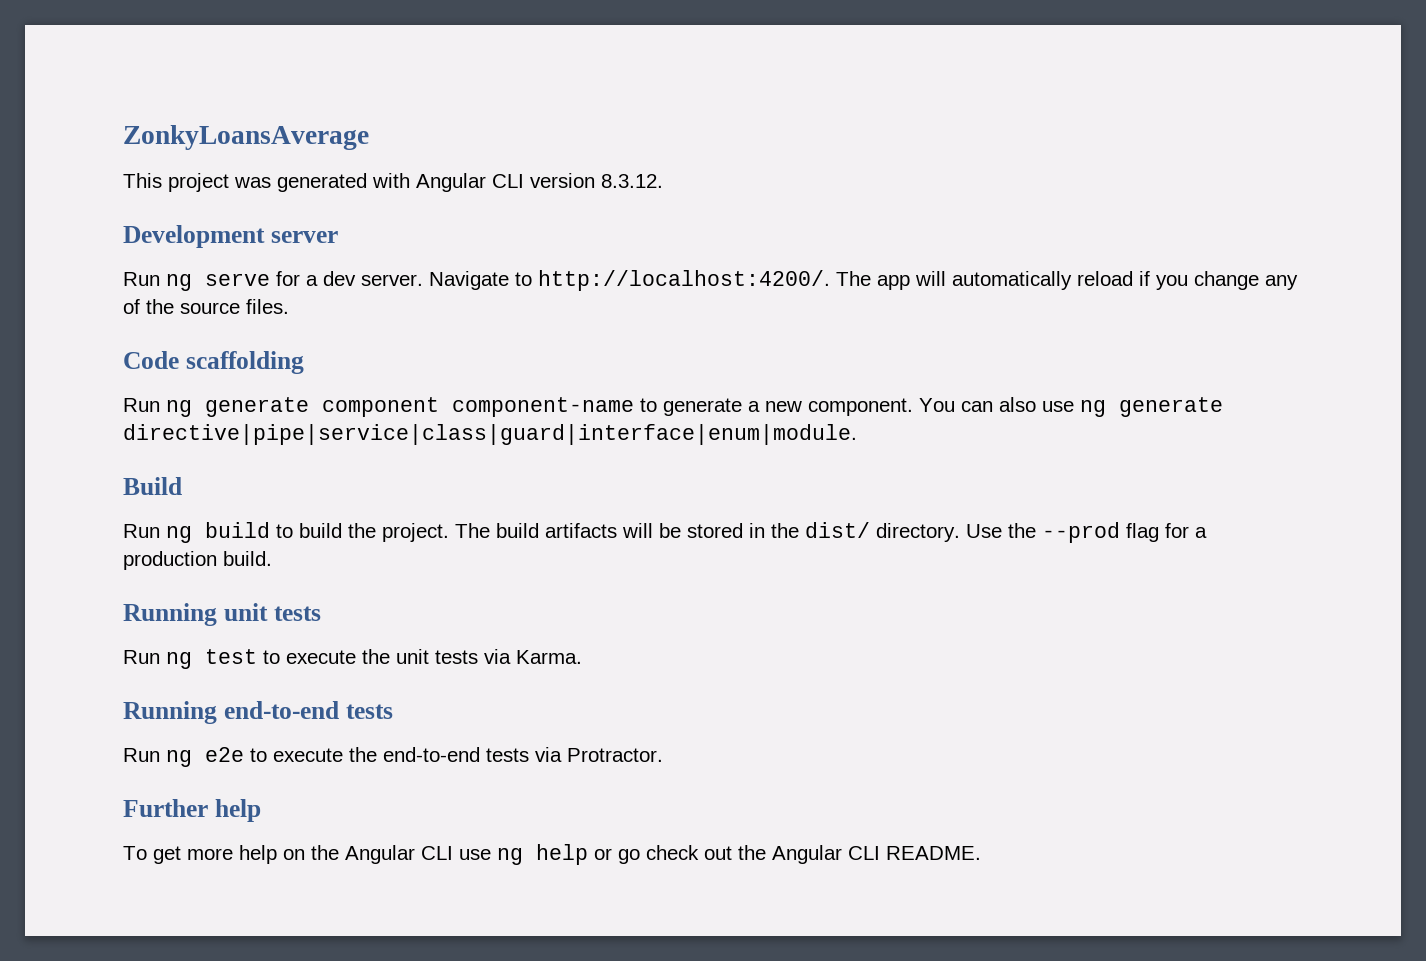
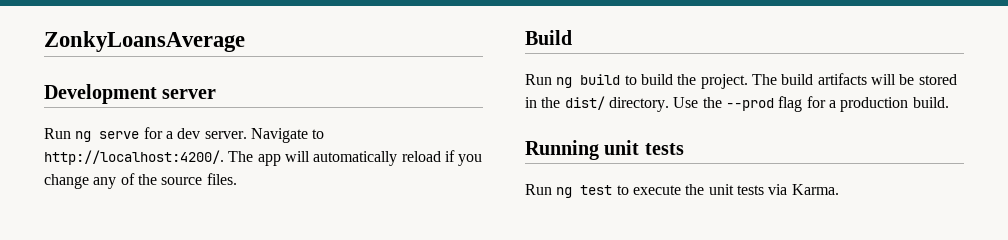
[123,173,663,192] // This project was generated with Angular CLI version 8.3.12. -> (245, 41) none
[123,351,304,374] [123,397,1223,417] [123,424,857,445] // Code scaffolding // Run ng generate component component-name to generate a new component. You can also use ng generate directive|pipe|service|class|guard|interface|enum|module. -> (237, 179) none
[123,701,393,724] [123,747,663,767] [123,799,261,822] [123,844,981,865] // Running end-to-end tests // Run ng e2e to execute the end-to-end tests via Protractor. // Further help // To get more help on the Angular CLI use ng help or go check out the Angular CLI README. -> (839, 189) none

